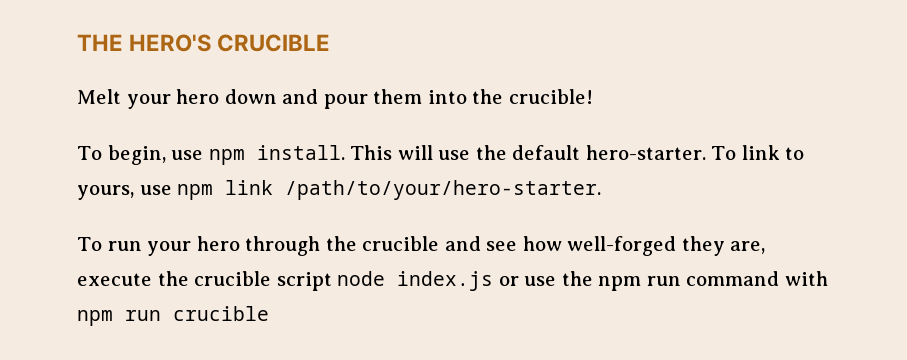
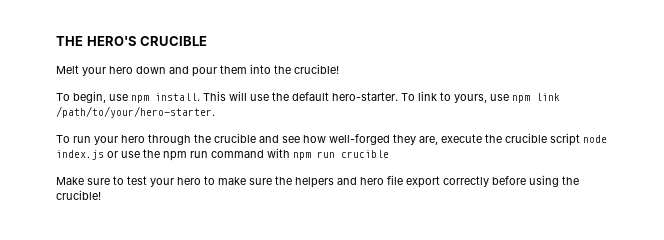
(269, 313) none -> [56,175,579,188] [56,190,101,200] // Make sure to test your hero to make sure the helpers and hero file export correctly before using the crucible!

